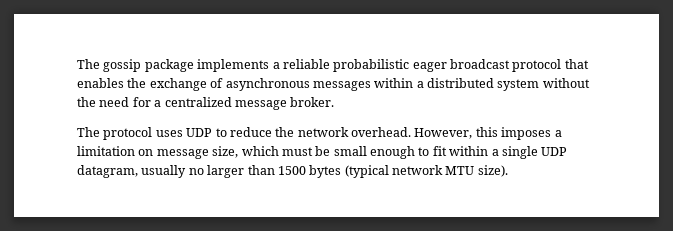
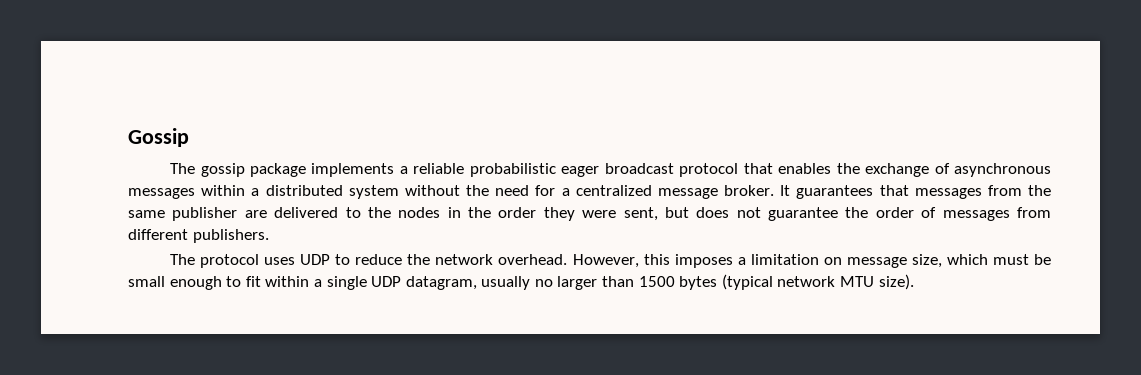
(77, 64) none -> [128,128,189,147] Gossip //
(335, 102) none -> [780,185,1051,199] [128,207,1052,221] [128,229,269,243] It guarantees that messages from the same publisher are delivered to the nodes in the order they were sent, but does not guarantee the order of messages from different publishers.

